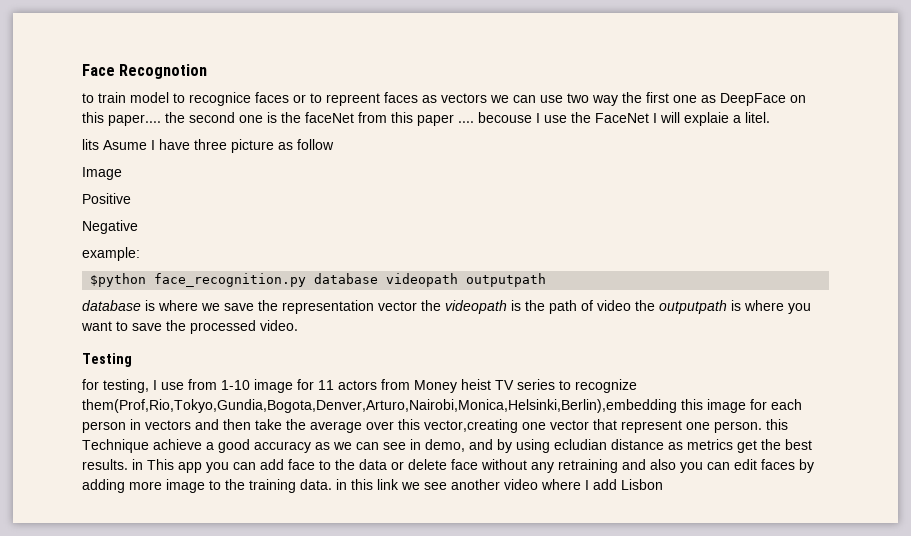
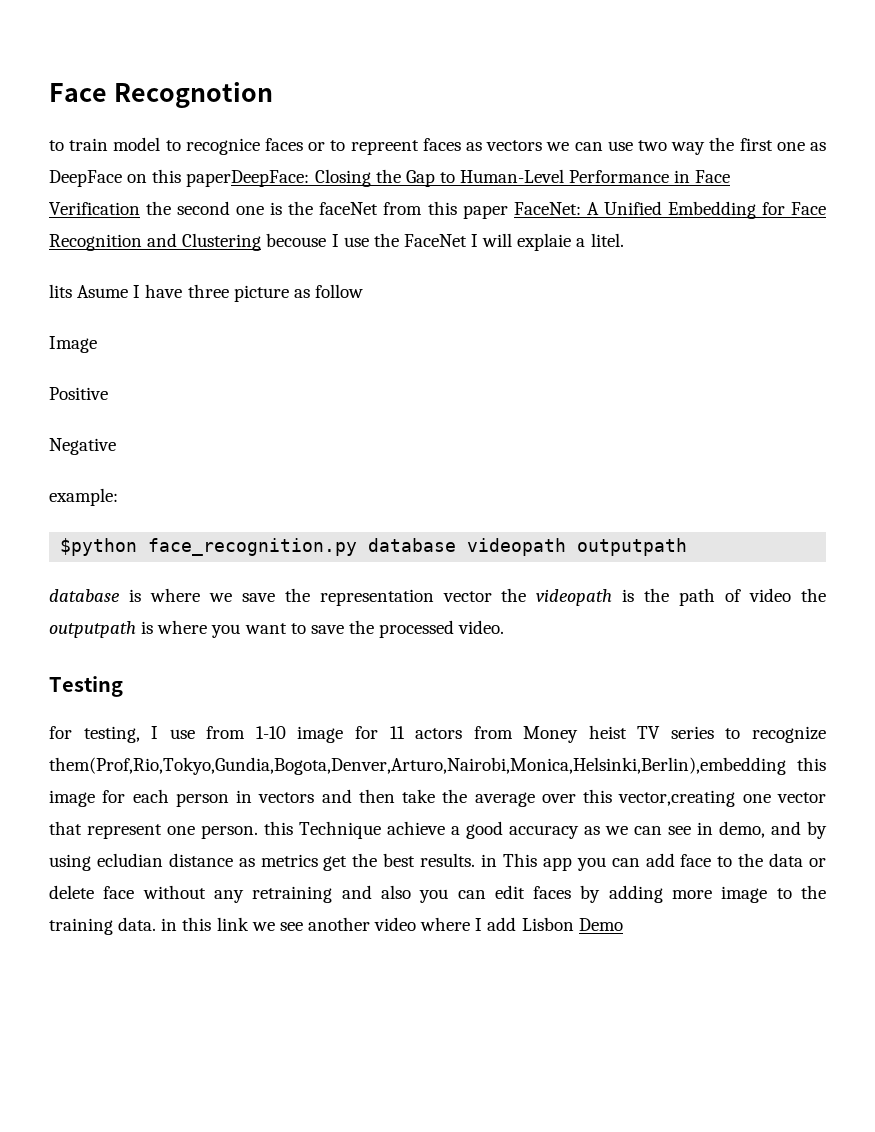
[108,114,161,126] paper.... -> [186,169,731,187] [49,202,140,215] paperDeepFace: Closing the Gap to Human-Level Performance in Face Verification
[458,121,474,123] .... -> [513,201,827,219] [49,233,262,251] FaceNet: A Unified Embedding for Face Recognition and Clustering
(663, 484) none -> [578,918,623,931] Demo

